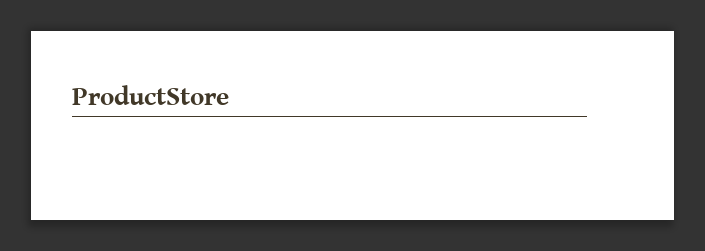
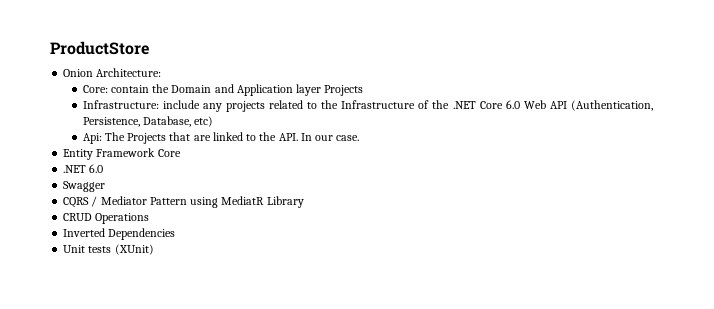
(229, 95) none -> [63,68,162,77] [82,84,364,96] [82,100,654,112] [82,116,214,127] [82,132,360,144] [63,148,181,160] [63,164,104,173] [63,181,106,192] [63,196,304,208] [63,213,150,224] [63,228,176,240] [63,244,154,255] // Onion Architecture: // Core: contain the Domain and Application layer Projects // Infrastructure: include any projects related to the Infrastructure of the .NET Core 6.0 Web API (Authentication, Persistence, Database, etc) // Api: The Projects that are linked to the API. In our case. // Entity Framework Core // .NET 6.0 // Swagger // CQRS / Mediator Pattern using MediatR Library // CRUD Operations // Inverted Dependencies // Unit tests (XUnit)

